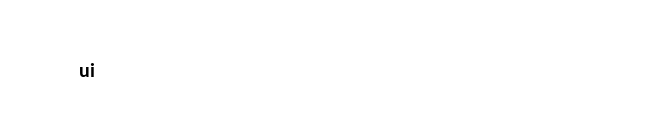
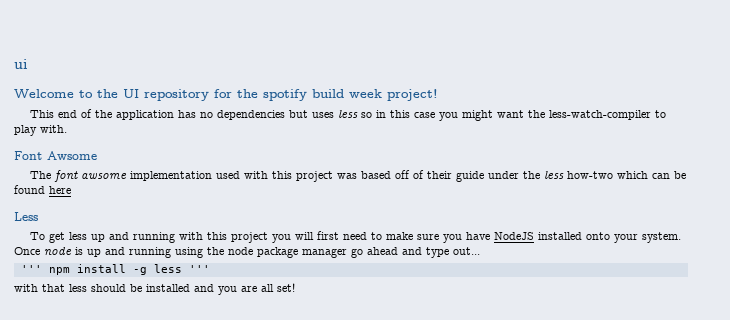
(95, 70) none -> [14,89,438,101] [29,109,666,121] [14,125,67,136] [14,151,97,160] [29,170,686,182] [14,185,71,194] [14,212,38,221] [29,231,681,243] [14,247,480,258] [20,264,210,275] [14,283,295,295] // Welcome to the UI repository for the spotify build week project! // This end of the application has no dependencies but uses less so in this case you might want the less-watch-compiler to play with. // Font Awsome // The font awsome implementation used with this project was based off of their guide under the less how-two which can be found here // Less // To get less up and running with this project you will first need to make sure you have NodeJS installed onto your system. Once node is up and running using the node package manager go ahead and type out... // ''' npm install -g less ''' // with that less should be installed and you are all set!

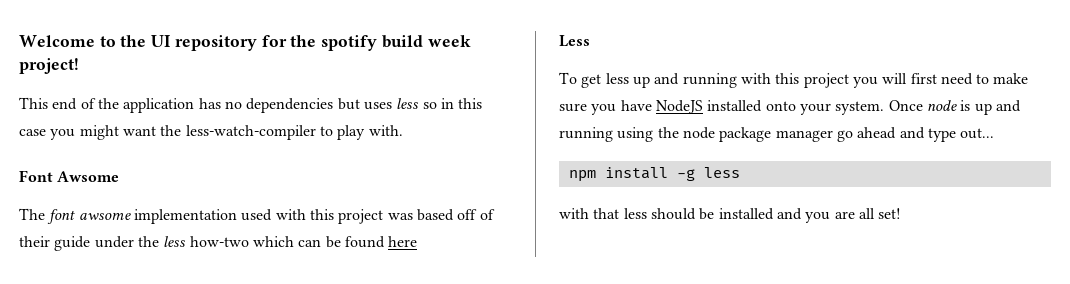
[14,59,28,69] ui // -> (19, 41) none
[20,265,42,273] ''' -> (995, 133) none
[188,265,210,273] ''' -> (740, 172) none

